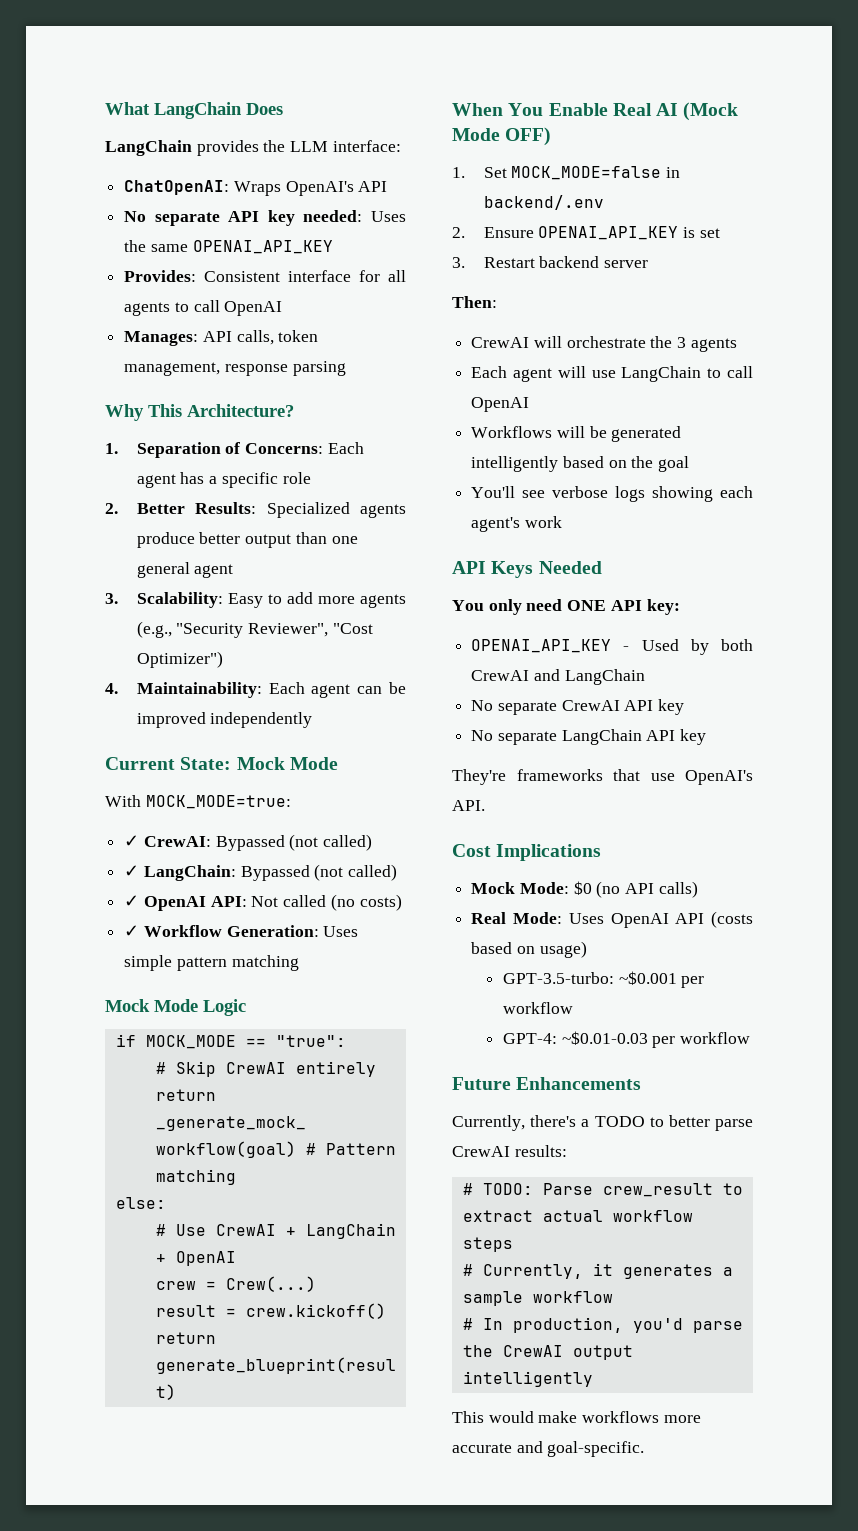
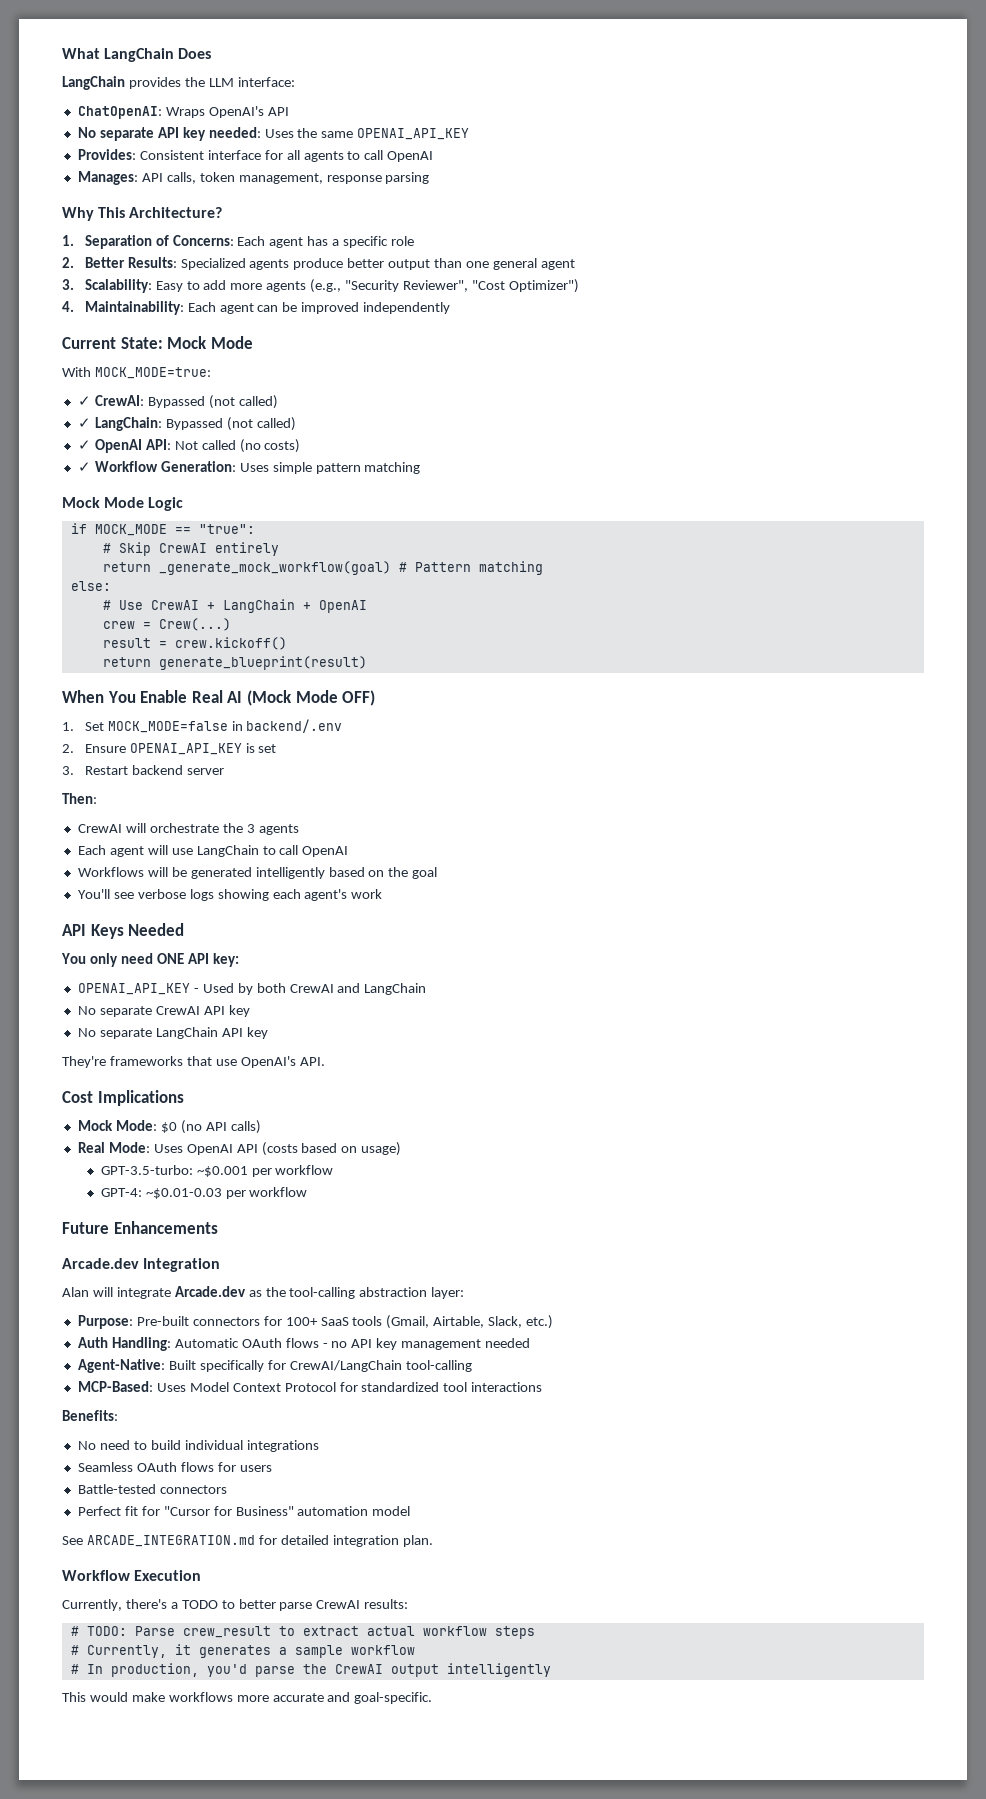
(642, 1083) none -> [62,1258,221,1272] [62,1286,465,1299] [77,1315,554,1329] [77,1337,531,1351] [77,1359,472,1373] [77,1381,543,1392] [62,1410,118,1421] [77,1440,319,1452] [77,1462,272,1472] [77,1484,227,1494] [77,1506,411,1516] [62,1535,433,1547] [62,1570,202,1581] // Arcade.dev Integration // Alan will integrate Arcade.dev as the tool-calling abstraction layer: // Purpose: Pre-built connectors for 100+ SaaS tools (Gmail, Airtable, Slack, etc.) // Auth Handling: Automatic OAuth flows - no API key management needed // Agent-Native: Built specifically for CrewAI/LangChain tool-calling // MCP-Based: Uses Model Context Protocol for standardized tool interactions // Benefits: // No need to build individual integrations // Seamless OAuth flows for users // Battle-tested connectors // Perfect fit for "Cursor for Business" automation model // See ARCADE_INTEGRATION.md for detailed integration plan. // Workflow Execution

